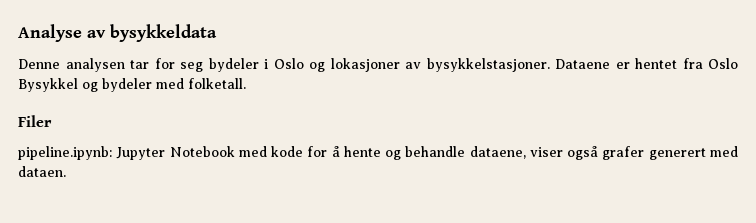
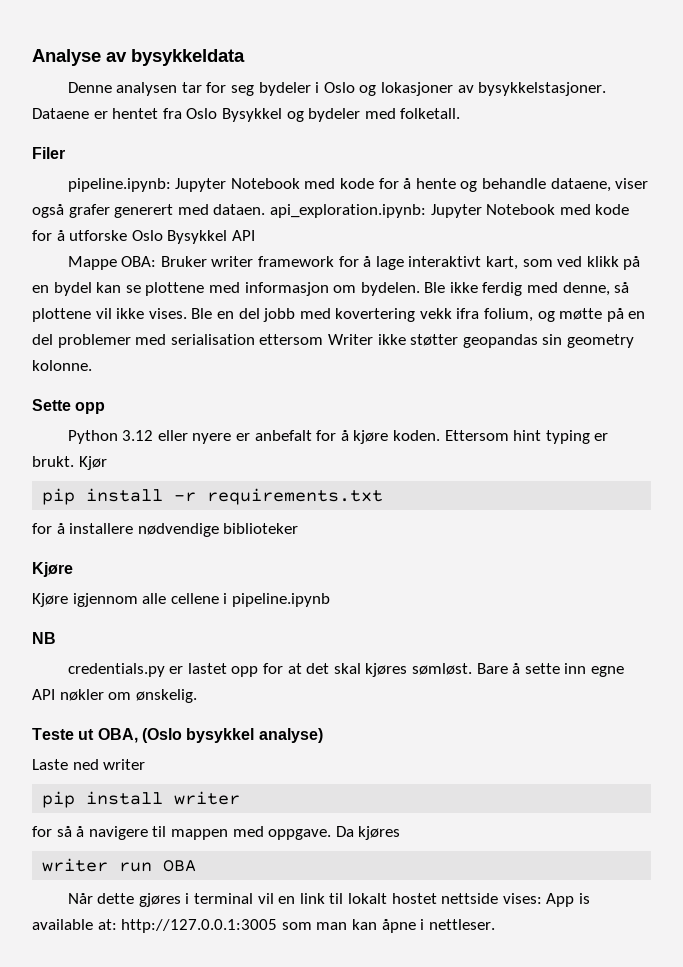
(66, 171) none -> [269,204,630,218] [32,230,255,244] [67,256,641,270] [32,282,630,296] [32,308,646,322] [32,334,634,348] [32,360,92,371] [32,399,106,414] [67,430,609,444] [32,456,107,470] [42,488,384,505] [32,523,299,537] [32,562,73,577] [32,593,330,607] [32,632,56,644] [67,663,624,677] [32,689,197,703] [32,728,323,743] [32,759,146,770] [42,791,241,808] [32,826,401,840] [42,858,197,872] [67,893,590,907] [32,919,495,933] api_exploration.ipynb: Jupyter Notebook med kode for å utforske Oslo Bysykkel API // Mappe OBA: Bruker writer framework for å lage interaktivt kart, som ved klikk på en bydel kan se plottene med informasjon om bydelen. Ble ikke ferdig med denne, så plottene vil ikke vises. Ble en del jobb med kovertering vekk ifra folium, og møtte på en del problemer med serialisation ettersom Writer ikke støtter geopandas sin geometry kolonne. // Sette opp // Python 3.12 eller nyere er anbefalt for å kjøre koden. Ettersom hint typing er brukt. Kjør // pip install -r requirements.txt // for å installere nødvendige biblioteker // Kjøre // Kjøre igjennom alle cellene i pipeline.ipynb // NB // credentials.py er lastet opp for at det skal kjøres sømløst. Bare å sette inn egne API nøkler om ønskelig. // Teste ut OBA, (Oslo bysykkel analyse) // Laste ned writer // pip install writer // for så å navigere til mappen med oppgave. Da kjøres // writer run OBA // Når dette gjøres i terminal vil en link til lokalt hostet nettside vises: App is available at: http://127.0.0.1:3005 som man kan åpne i nettleser.

